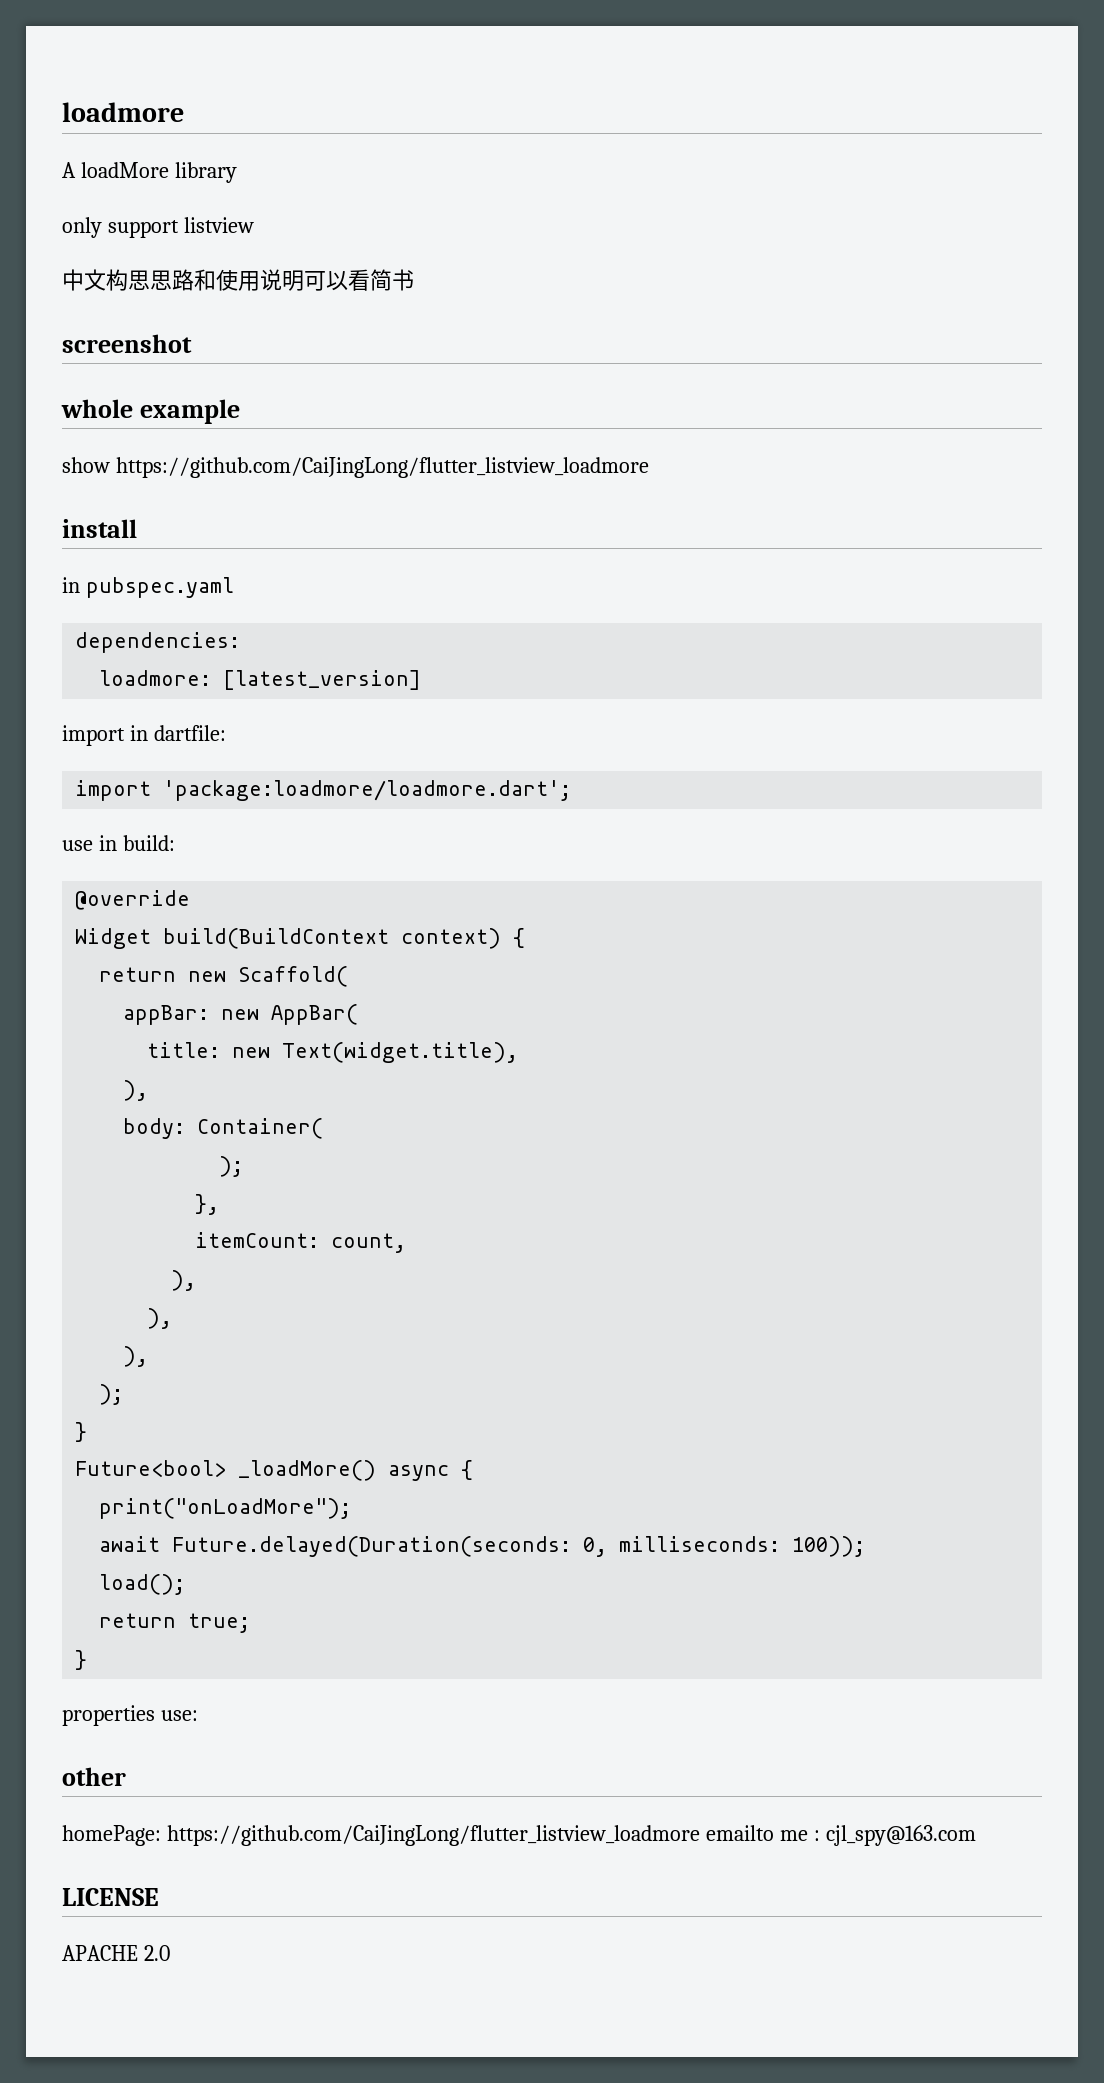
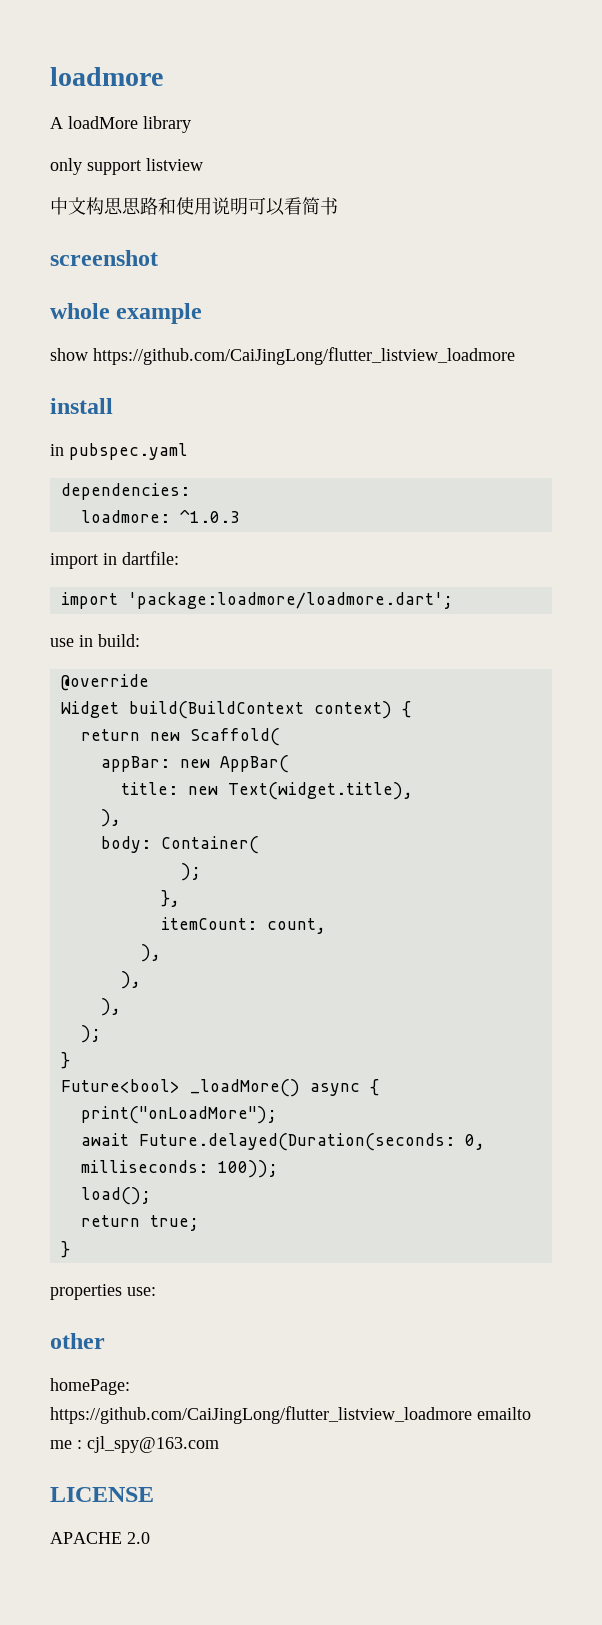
[223,670,422,690] [latest_version] -> [179,509,240,523] ^1.0.3

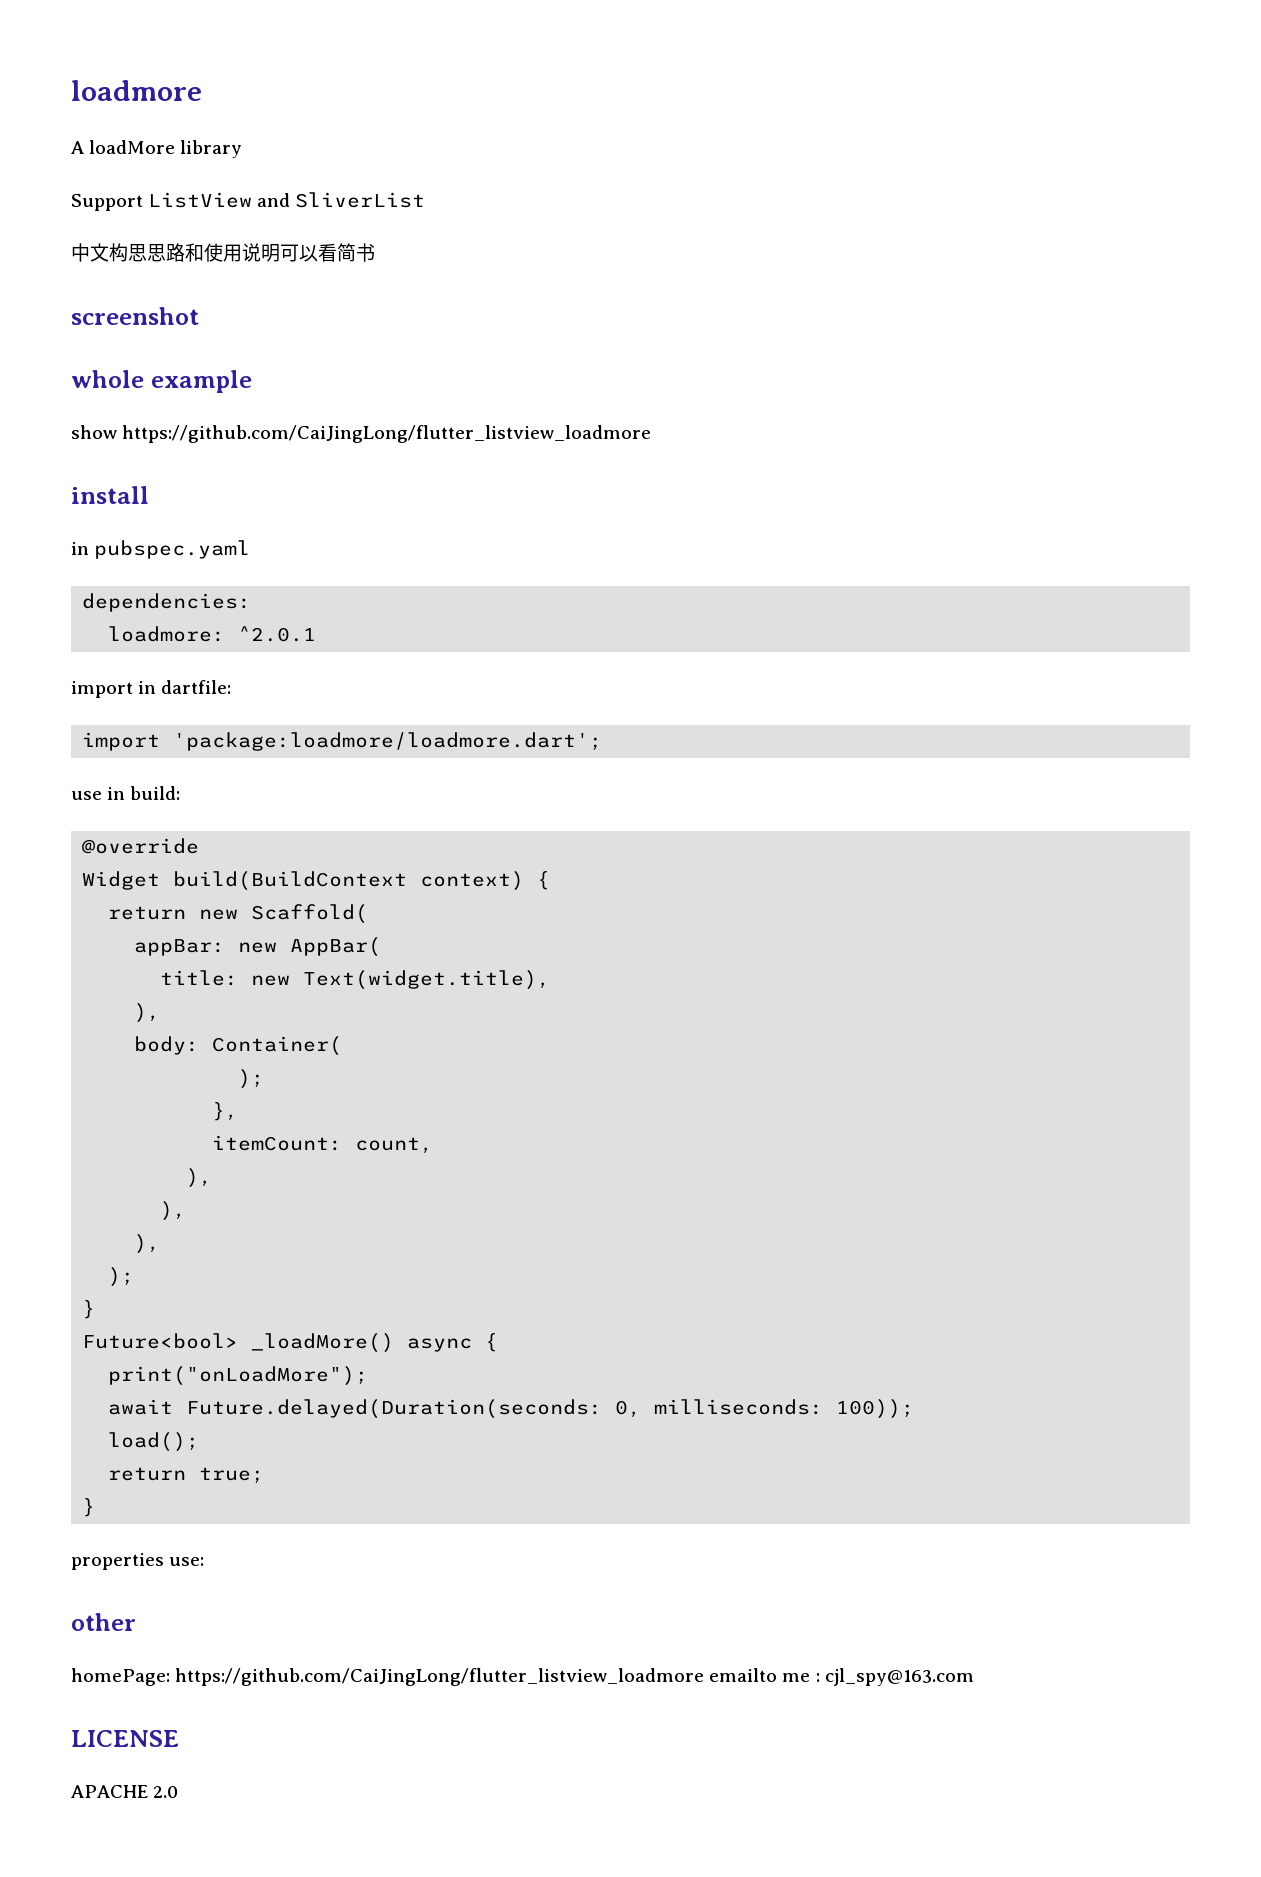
[50,158,203,175] only support listview -> [71,192,426,211] Support ListView and SliverList
[179,509,240,523] ^1.0.3 -> [238,626,317,642] ^2.0.1

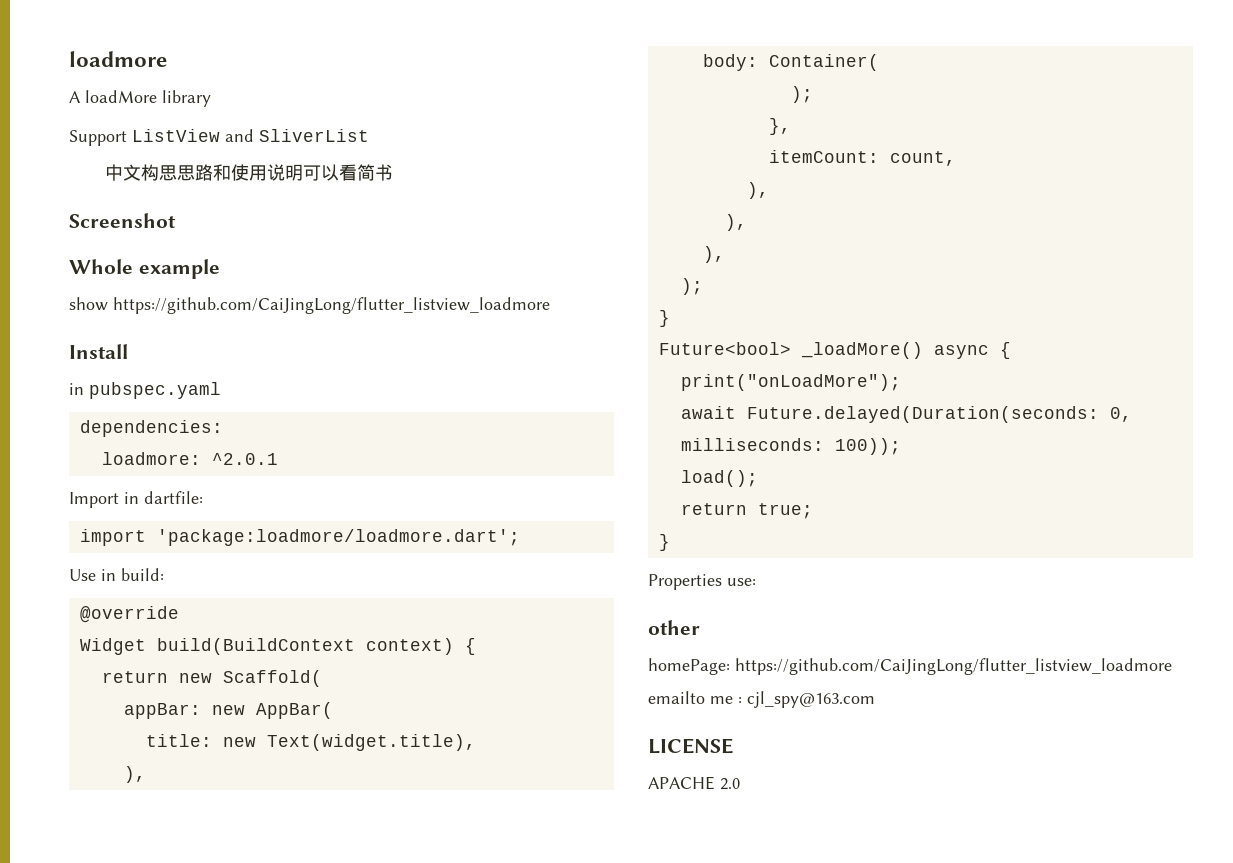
[71,307,199,325] [71,370,144,388] screenshot // whole -> [69,213,176,228] [69,259,133,274] Screenshot // Whole
[71,486,149,504] install -> [69,344,128,359] Install
[71,681,133,698] import -> [69,492,119,508] Import
[71,791,102,800] use -> [69,569,96,581] Use
[71,1553,164,1570] properties -> [648,574,722,590] Properties

